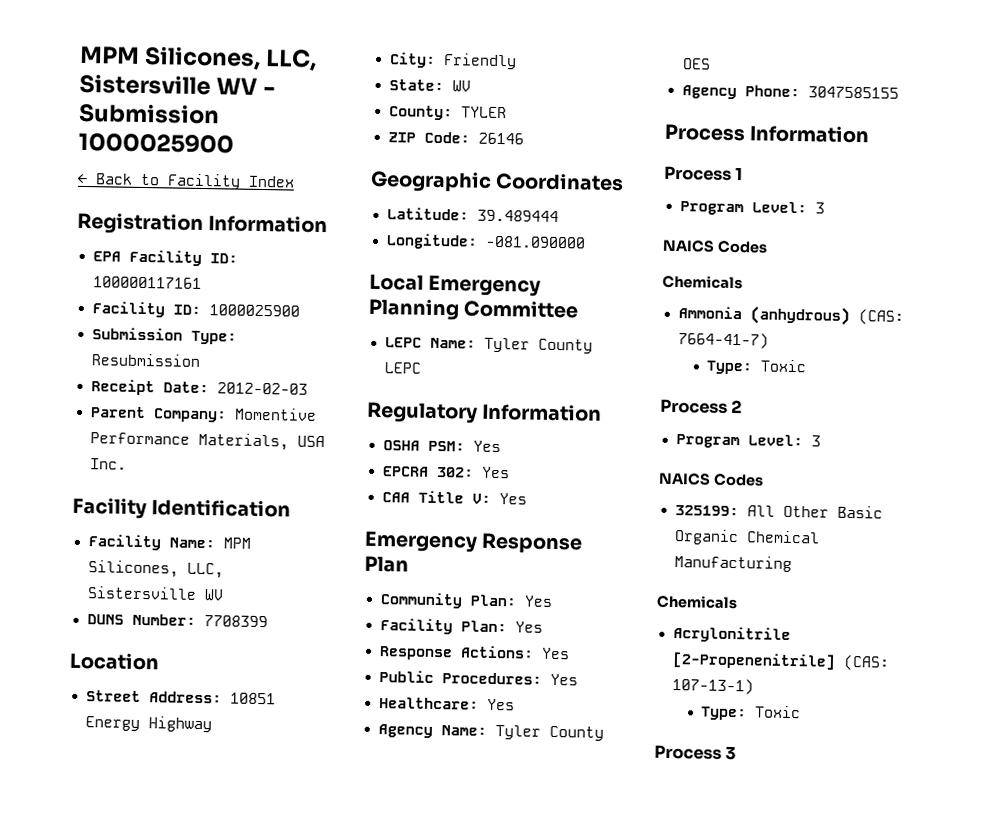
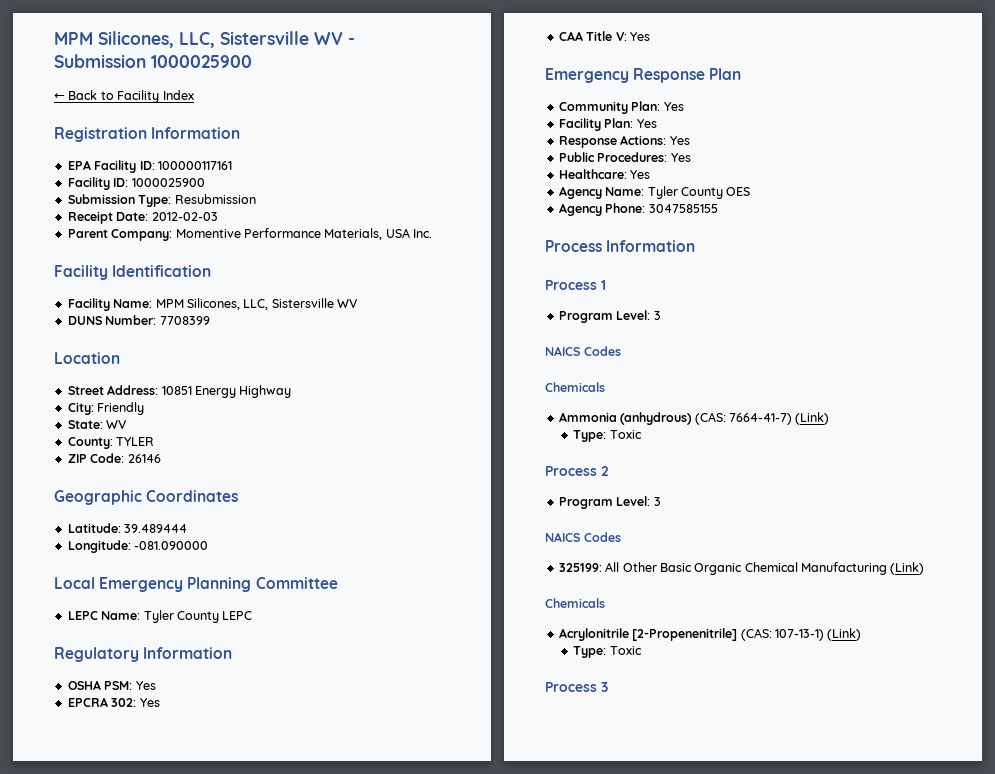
(769, 340) none -> [795,412,830,425] (Link)
(792, 564) none -> [890,562,925,575] (Link)
(754, 686) none -> [827,628,862,641] (Link)

